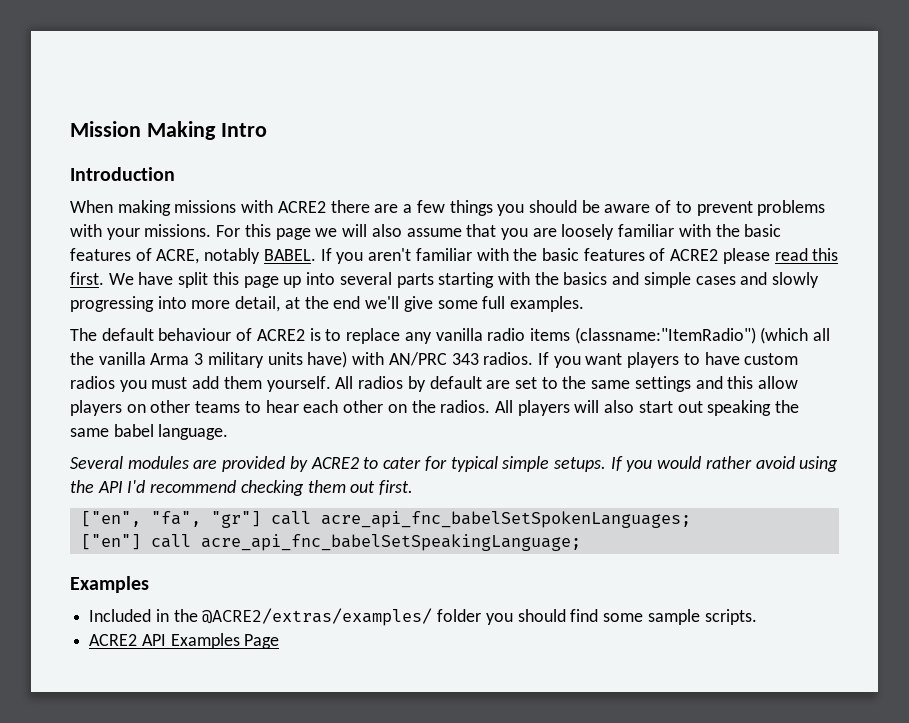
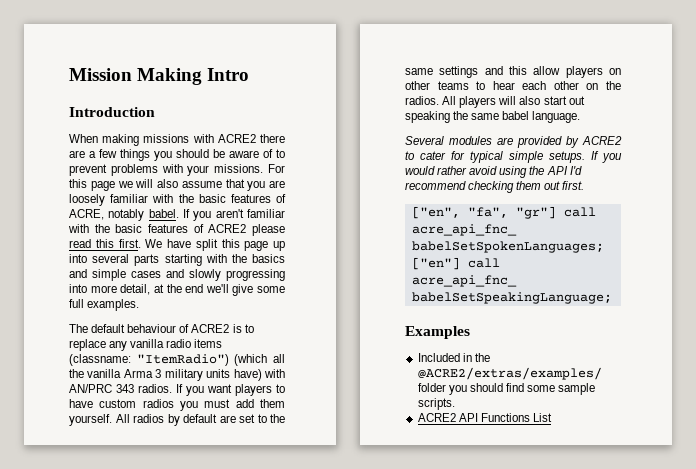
[263,249,316,261] BABEL. -> [148,209,179,218] babel.
[574,327,756,344] (classname:"ItemRadio") -> [69,354,229,366] (classname: "ItemRadio")
[170,633,280,649] Examples Page -> [480,413,552,422] Functions List

